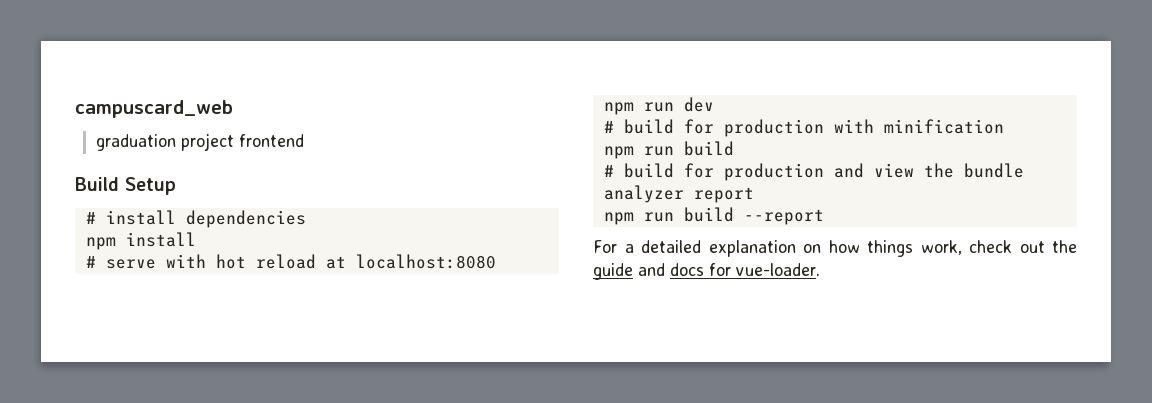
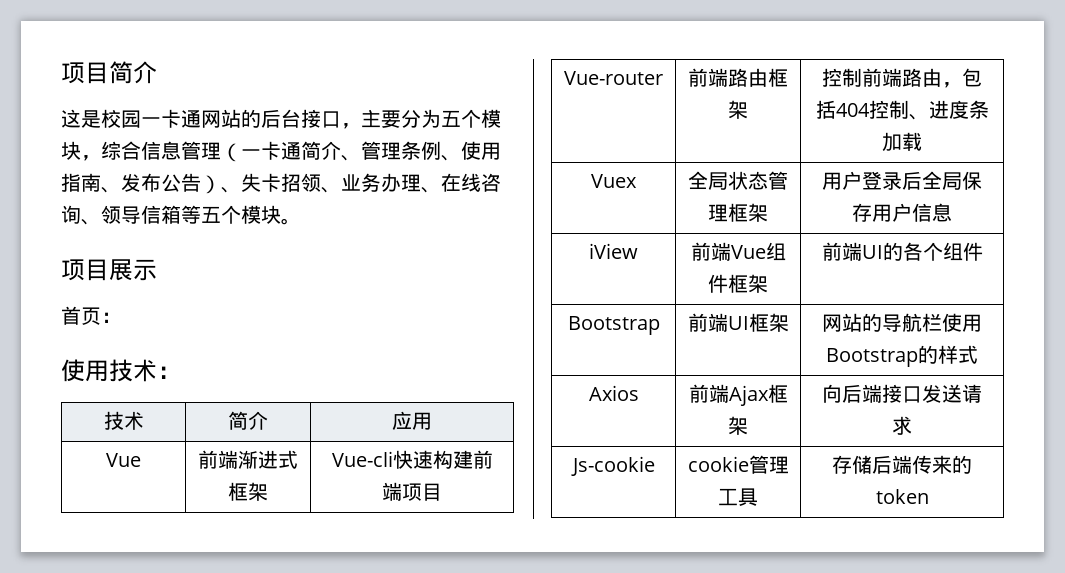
[75,100,233,118] [95,133,304,151] [75,177,176,195] [85,210,306,228] [85,232,196,250] [85,254,496,269] [603,97,714,115] [603,119,1004,137] [603,141,734,159] [603,163,1024,181] [603,185,754,203] [603,207,824,225] [593,240,1077,257] [593,263,820,280] campuscard_web // graduation project frontend // Build Setup // # install dependencies // npm install // # serve with hot reload at localhost:8080 // npm run dev // # build for production with minification // npm run build // # build for production and view the bundle analyzer report // npm run build --report // For a detailed explanation on how things work, check out the guide and docs for vue-loader. -> [61,61,157,84] [61,109,501,129] [61,141,501,162] [61,173,501,194] [61,205,301,225] [61,259,157,281] [61,306,121,325] [61,359,181,382] [103,411,144,430] [228,411,268,430] [392,411,433,430] [106,453,141,467] [198,450,298,469] [228,482,268,501] [331,450,493,469] [382,482,443,501] [564,71,663,85] [688,68,788,87] [728,100,748,119] [822,68,982,88] [815,100,989,120] [882,132,922,152] [591,174,637,188] [688,171,788,190] [708,203,768,222] [822,171,982,190] [852,203,952,222] [589,243,638,259] [690,242,786,261] [708,274,768,293] [821,242,983,261] [567,316,660,335] [687,313,789,332] [822,313,982,332] [826,345,978,367] [588,385,639,401] [688,384,788,406] [728,416,748,435] [822,384,982,403] [892,416,912,435] [570,456,655,476] [687,455,789,474] [718,488,758,506] [832,455,972,474] [875,489,929,504] 项目简介 // 这是校园一卡通网站的后台接口，主要分为五个模块，综合信息管理（一卡通简介、管理条例、使用指南、发布公告）、失卡招领、业务办理、在线咨询、领导信箱等五个模块。 // 项目展示 // 首页： // 使用技术： // 技术 | 简介 | 应用 // Vue | 前端渐进式框架 | Vue-cli快速构建前端项目 // Vue-router | 前端路由框架 | 控制前端路由，包括404控制、进度条加载 // Vuex | 全局状态管理框架 | 用户登录后全局保存用户信息 // iView | 前端Vue组件框架 | 前端UI的各个组件 // Bootstrap | 前端UI框架 | 网站的导航栏使用Bootstrap的样式 // Axios | 前端Ajax框架 | 向后端接口发送请求 // Js-cookie | cookie管理工具 | 存储后端传来的token

